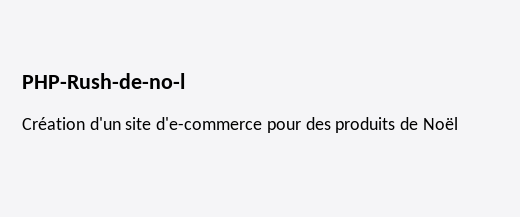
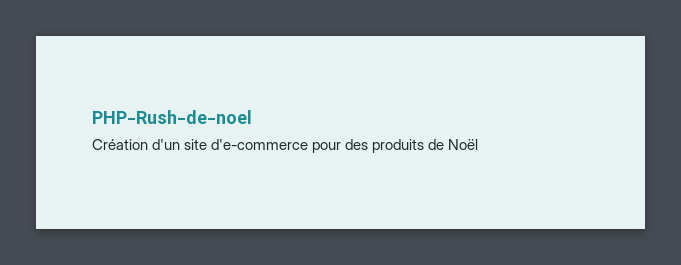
[22,73,185,89] PHP-Rush-de-no-l -> [92,110,252,124] PHP-Rush-de-noel

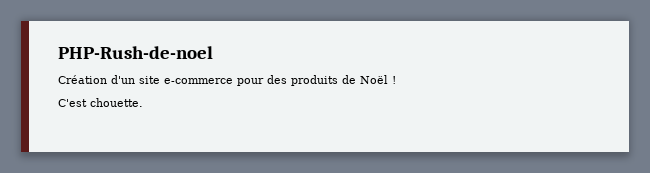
[211,139,309,150] d'e-commerce -> [164,78,233,84] e-commerce
(479, 144) none -> [392,76,396,84] [58,98,143,107] ! // C'est chouette.

